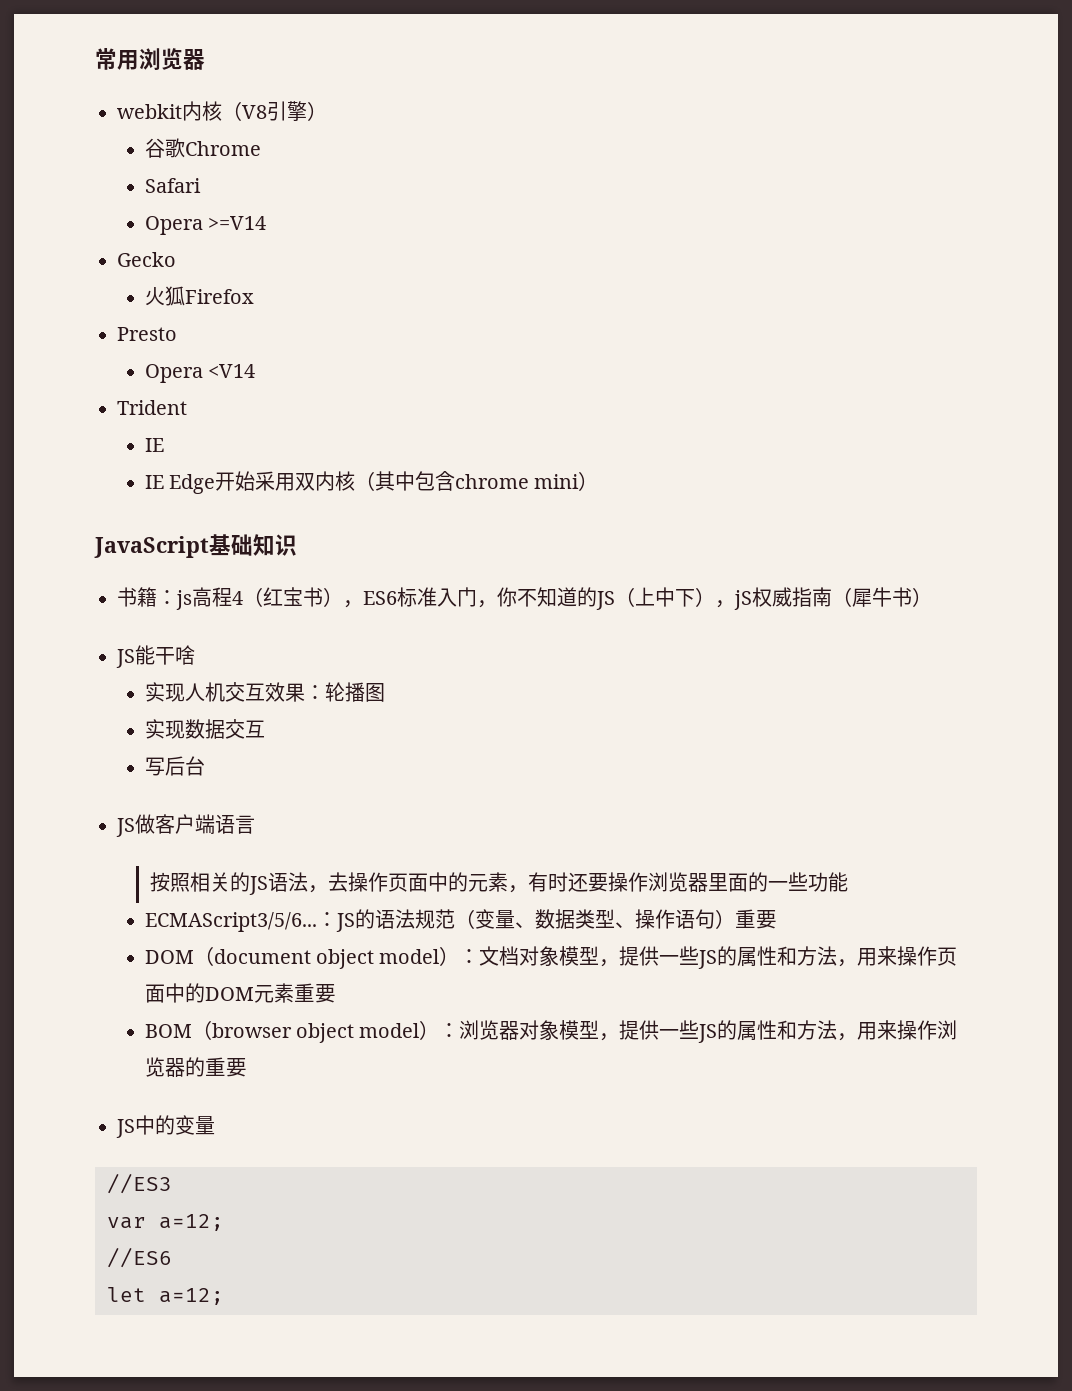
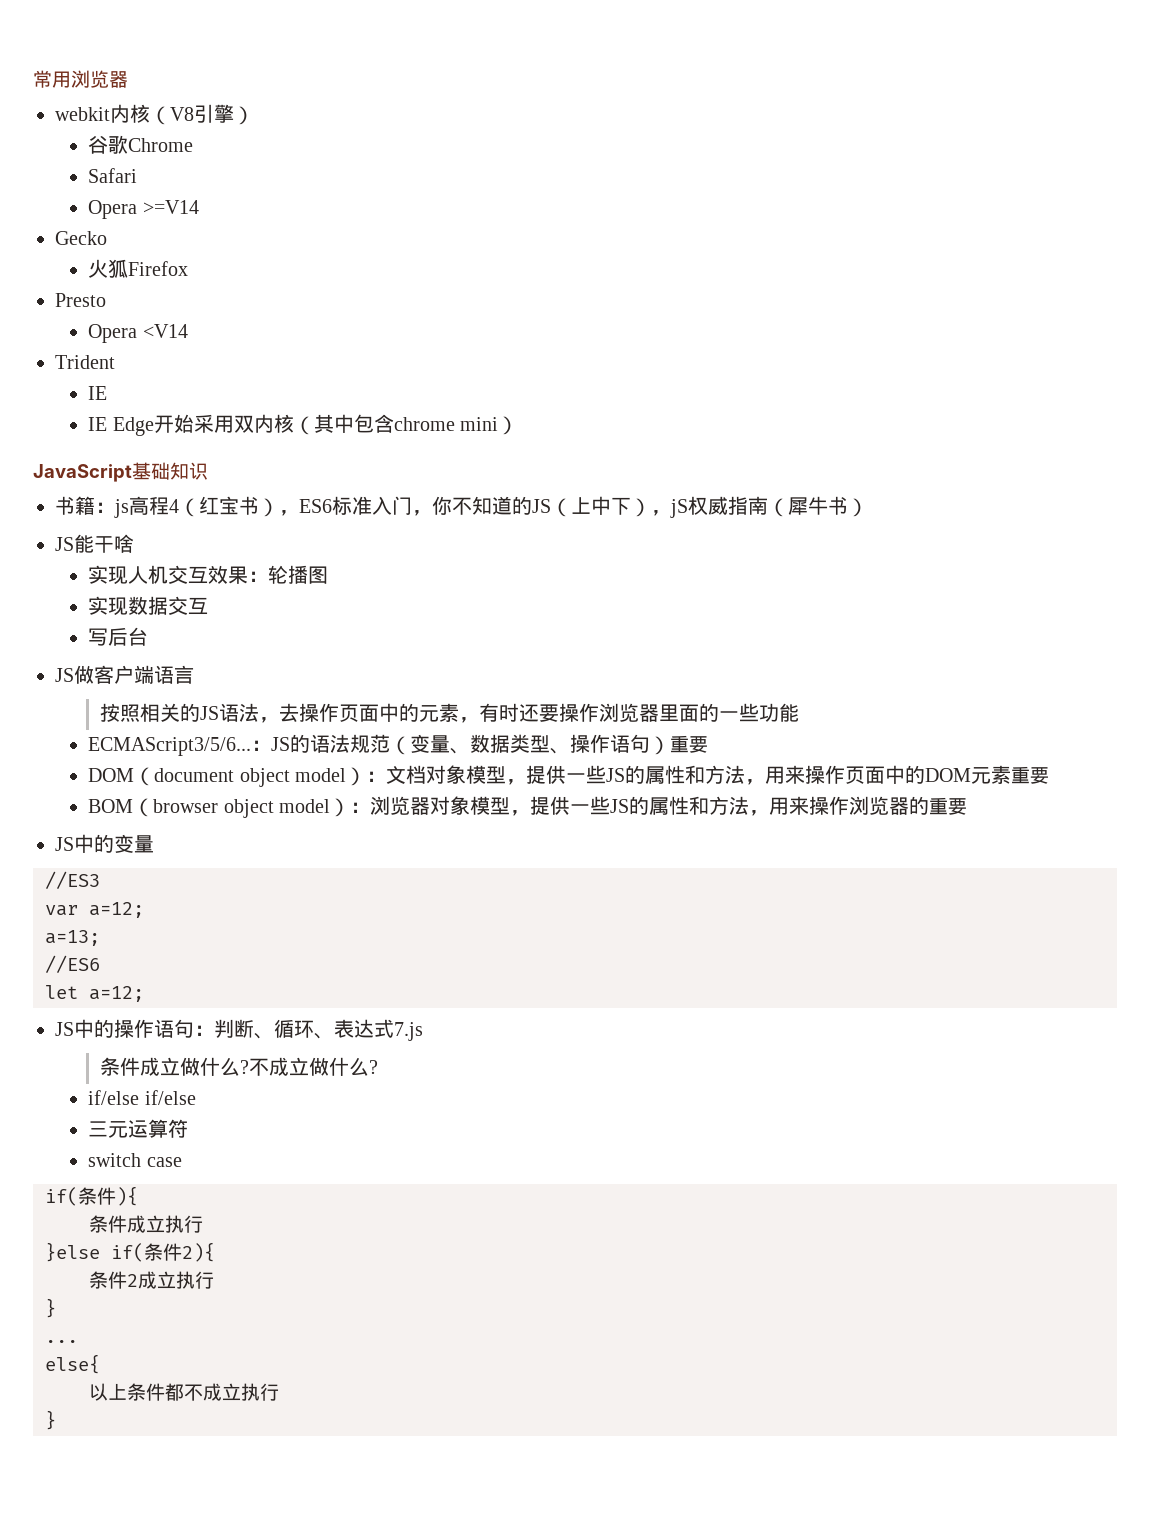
(224, 1222) none -> [45,930,100,946] // a=13;
(224, 1296) none -> [55,1019,423,1041] [99,1057,378,1076] [88,1090,196,1105] [88,1119,189,1138] [88,1153,182,1167] [45,1186,138,1206] [89,1215,203,1233] [45,1242,215,1262] [89,1271,214,1289] [45,1298,56,1318] [45,1340,78,1343] [45,1354,100,1374] [89,1383,279,1401] [45,1410,56,1430] // JS中的操作语句：判断、循环、表达式7.js // 条件成立做什么?不成立做什么? // if/else if/else // 三元运算符 // switch case // if(条件){ // 条件成立执行 // }else if(条件2){ // 条件2成立执行 // } // ... // else{ // 以上条件都不成立执行 // }

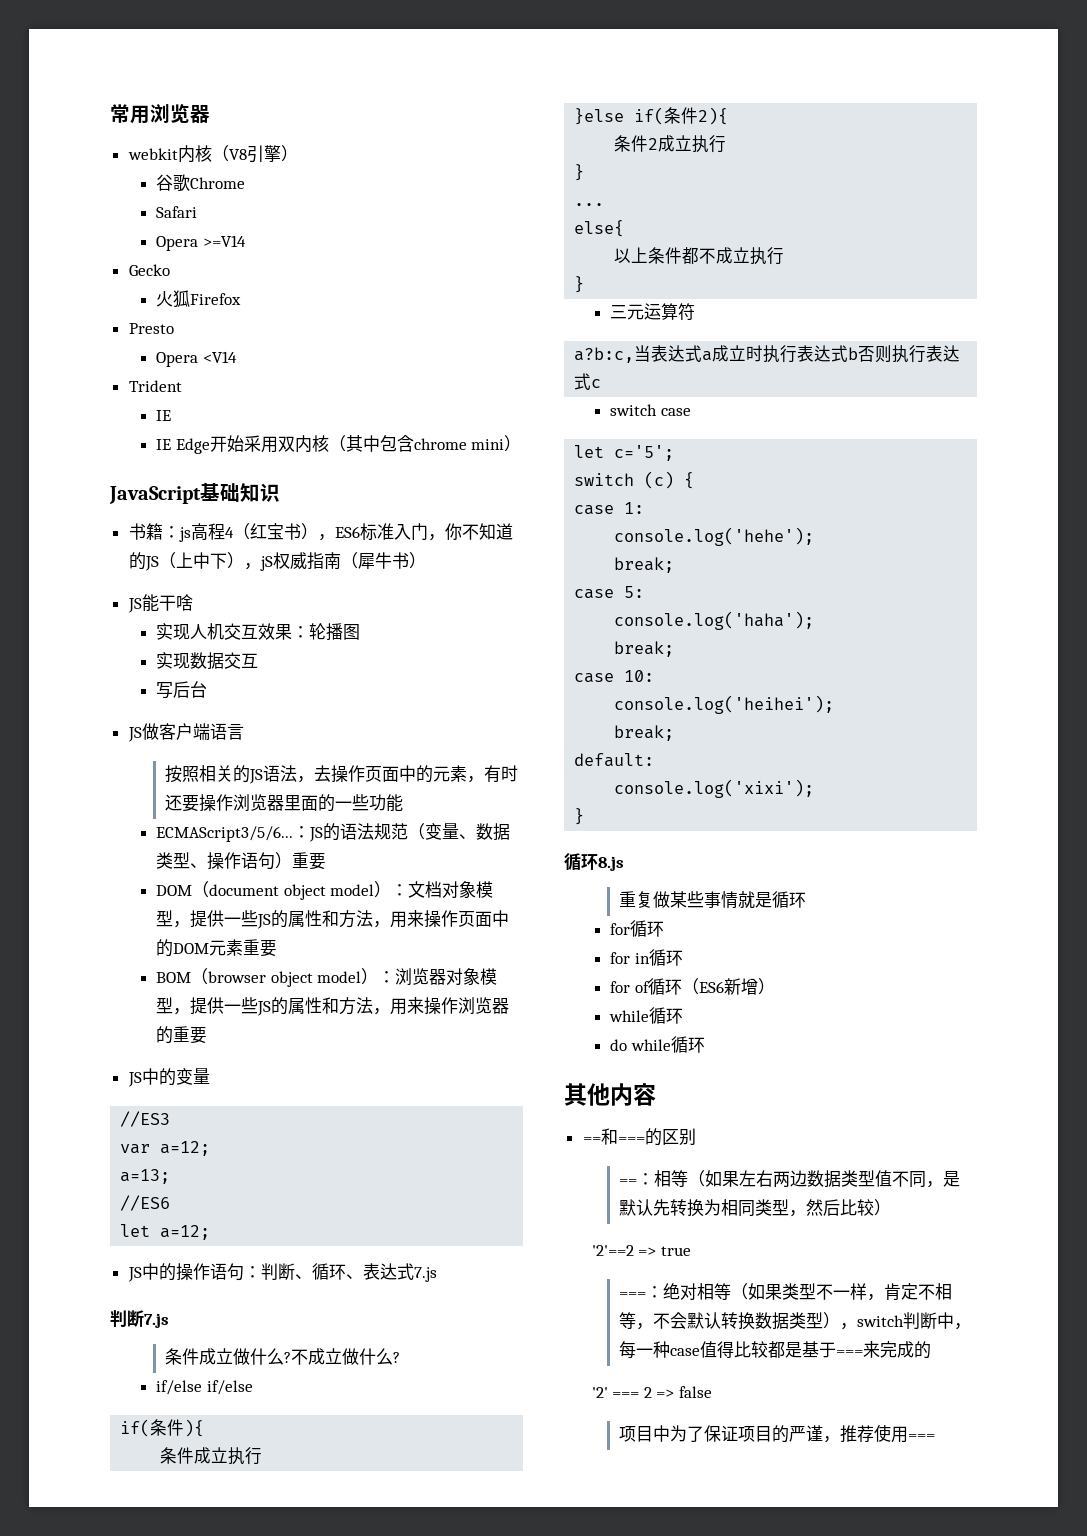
(423, 1031) none -> [110,1310,169,1328] // 判断7.js
[88,1119,189,1138] [88,1153,182,1167] // 三元运算符 // switch case -> (253, 1387) none
(56, 1420) none -> [610,303,696,321] [574,345,961,363] [574,373,602,390] [610,404,691,416] [574,445,675,461] [574,471,695,489] [574,502,645,515] [614,527,815,546] [614,557,675,573] [574,586,645,599] [614,611,815,630] [614,641,675,657] [574,670,655,683] [614,695,835,714] [614,725,675,741] [574,753,655,767] [614,779,815,798] [574,808,585,825] [564,853,624,871] [619,891,807,909] [610,920,665,937] [610,949,683,966] [610,978,775,995] [609,1007,684,1024] [610,1036,705,1053] [564,1083,656,1106] [582,1128,696,1146] [619,1170,961,1188] [619,1199,892,1217] [591,1245,691,1256] [619,1283,953,1301] [619,1312,972,1330] [619,1341,932,1359] [591,1386,712,1398] [619,1424,936,1443] // 三元运算符 // a?b:c,当表达式a成立时执行表达式b否则执行表达式c // switch case // let c='5'; // switch (c) { // case 1: // console.log('hehe'); // break; // case 5: // console.log('haha'); // break; // case 10: // console.log('heihei'); // break; // default: // console.log('xixi'); // } // 循环8.js // 重复做某些事情就是循环 // for循环 // for in循环 // for of循环（ES6新增） // while循环 // do while循环 // 其他内容 // ==和===的区别 // ==：相等（如果左右两边数据类型值不同，是默认先转换为相同类型，然后比较） // '2'==2 => true // ===：绝对相等（如果类型不一样，肯定不相等，不会默认转换数据类型），switch判断中，每一种case值得比较都是基于===来完成的 // '2' === 2 => false // 项目中为了保证项目的严谨，推荐使用===

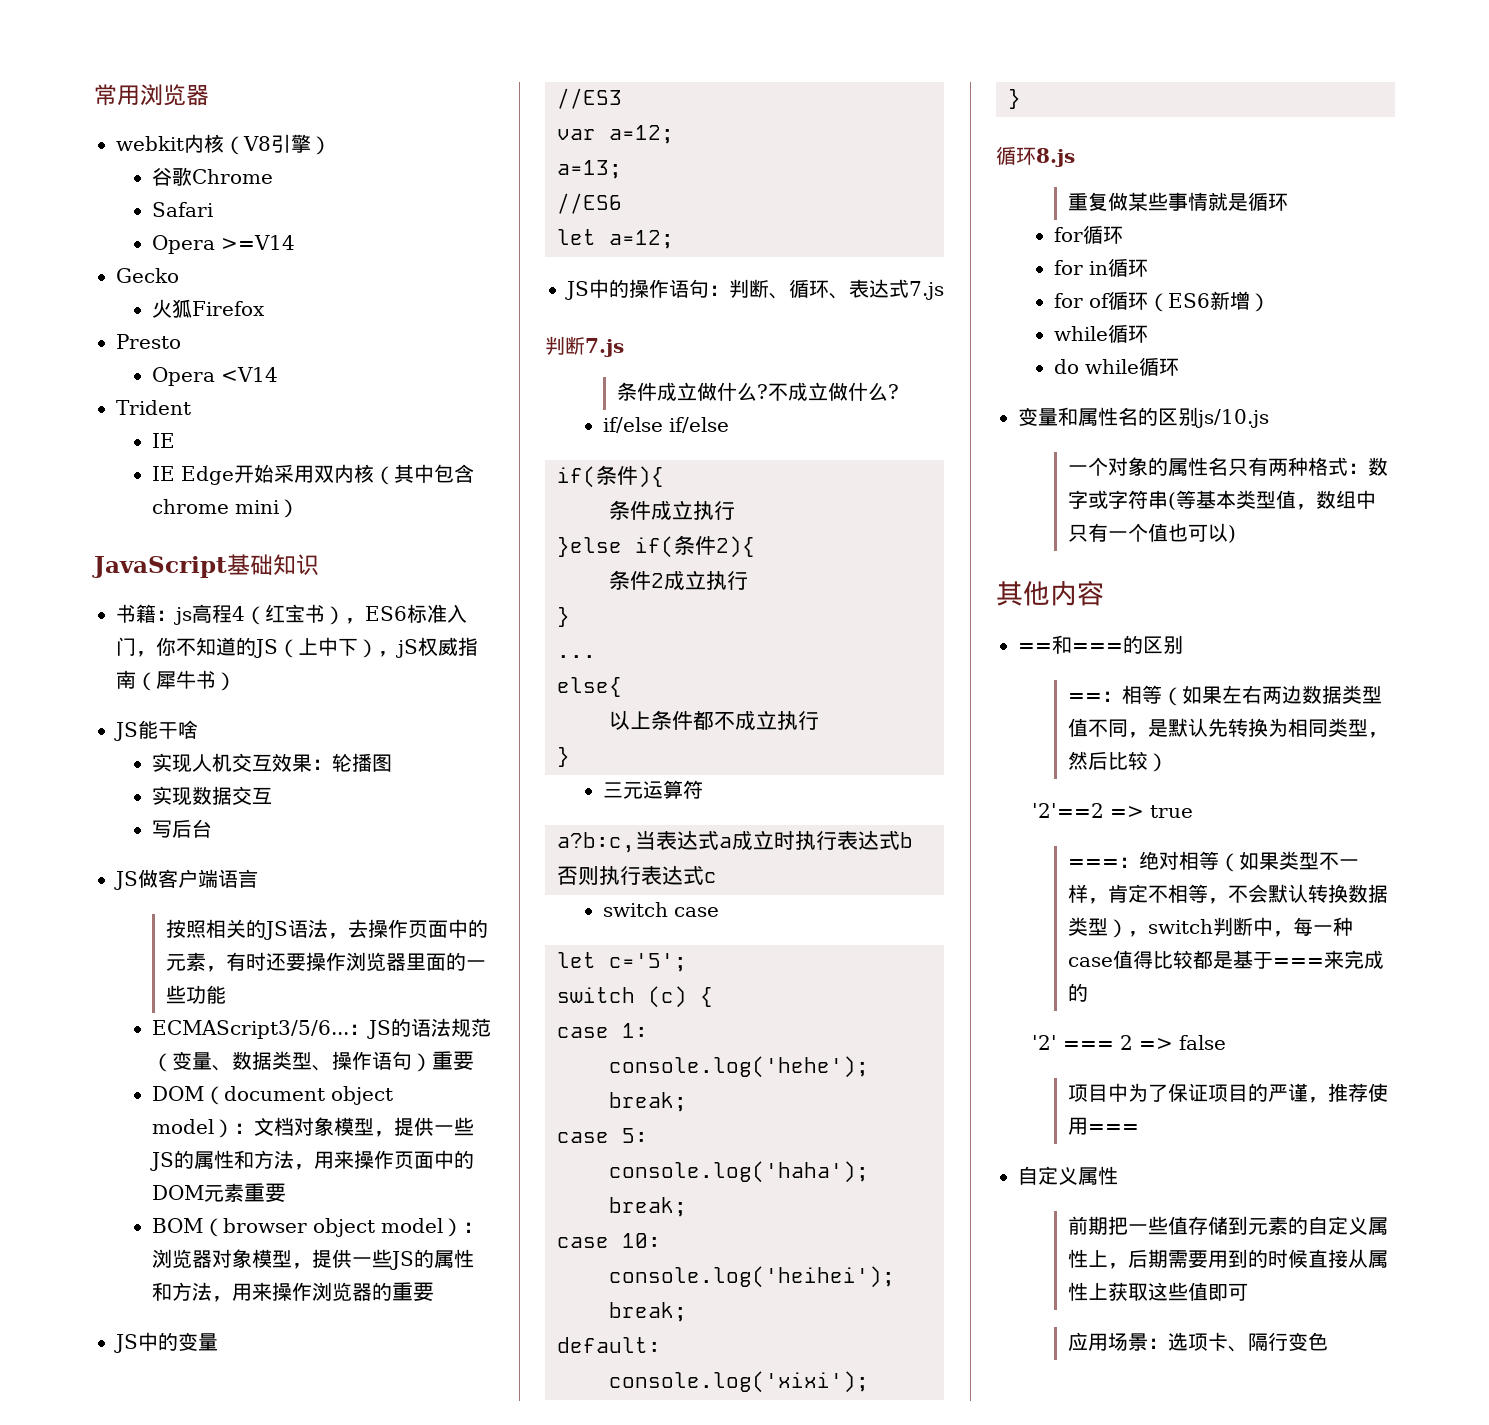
(705, 1045) none -> [1018,407,1269,428] [1068,457,1389,476] [1068,490,1377,510] [1068,523,1237,543] // 变量和属性名的区别js/10.js // 一个对象的属性名只有两种格式：数字或字符串(等基本类型值，数组中只有一个值也可以)
(936, 1437) none -> [1018,1166,1118,1185] [1068,1216,1389,1235] [1068,1249,1389,1269] [1068,1282,1249,1301] [1068,1332,1329,1352] // 自定义属性 // 前期把一些值存储到元素的自定义属性上，后期需要用到的时候直接从属性上获取这些值即可 // 应用场景：选项卡、隔行变色

